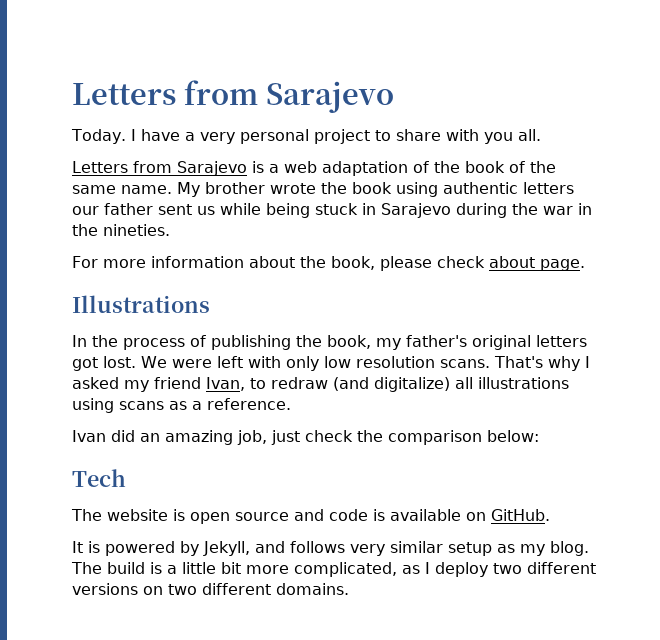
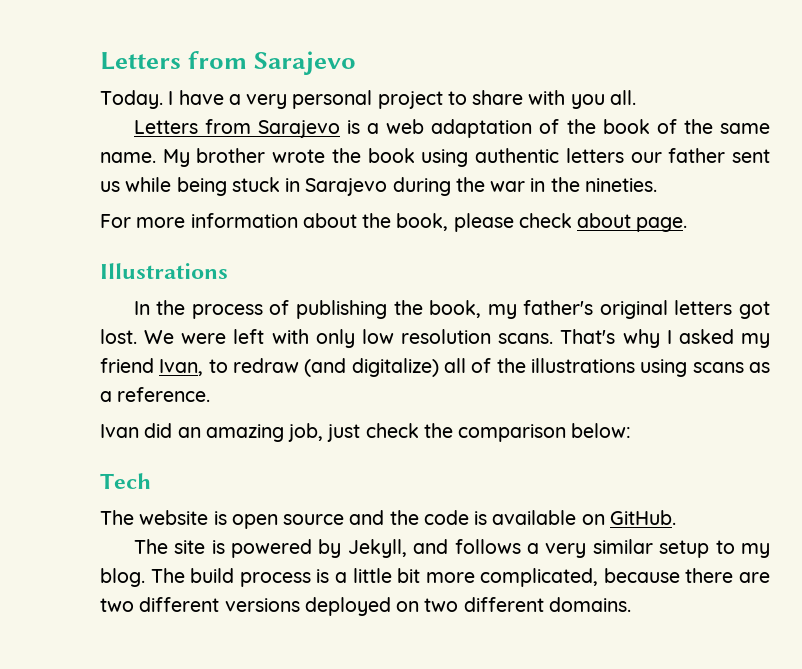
(473, 383) none -> [471,358,526,373] of the
(324, 515) none -> [389,510,419,525] the
[72,541,83,553] It -> [133,539,206,554] The site
(345, 547) none -> [526,543,539,554] a
[497,544,515,553] as -> [715,540,735,554] to
(145, 568) none -> [239,572,311,587] process
[402,562,488,577] as I deploy -> [603,568,770,583] because there are
(138, 589) none -> [304,597,391,616] deployed

